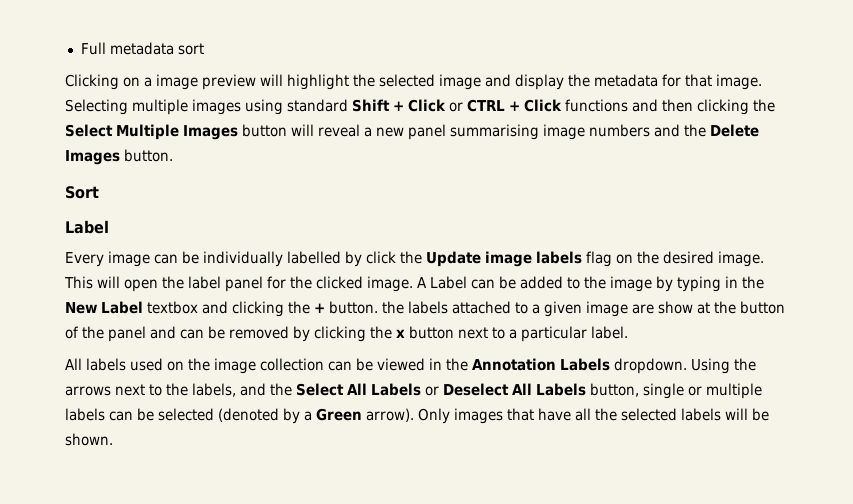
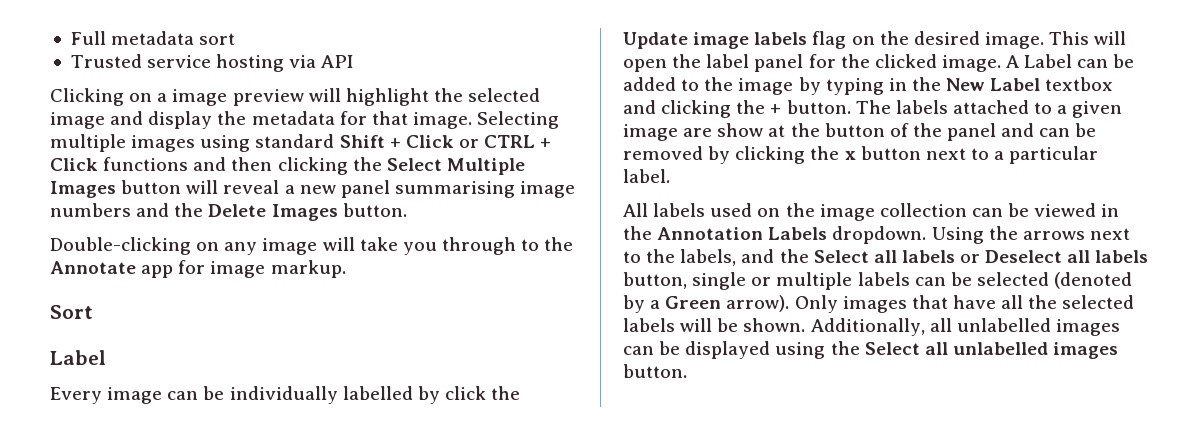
(204, 49) none -> [70,54,355,72] // Trusted service hosting via API
(173, 155) none -> [50,237,574,255] [50,260,346,278] // Double-clicking on any image will take you through to the Annotate app for image markup.
[382,301,404,314] the -> [855,100,891,114] The
[347,383,586,396] All Labels or Deselect All Labels -> [873,250,1149,263] all labels or Deselect all labels
(113, 439) none -> [810,318,1120,336] [623,341,1119,359] [623,364,687,378] Additionally, all unlabelled images can be displayed using the Select all unlabelled images button.

